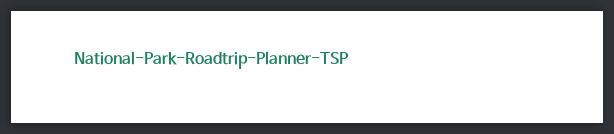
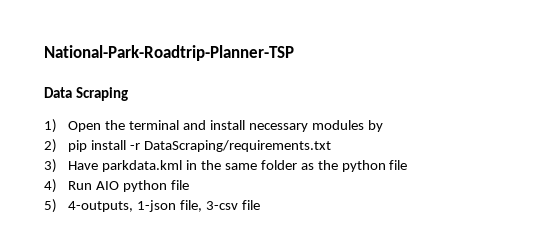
(349, 60) none -> [44,87,129,101] [44,119,383,133] [44,139,331,153] [44,159,408,173] [44,179,189,193] [44,199,260,213] // Data Scraping // 1) Open the terminal and install necessary modules by // 2) pip install -r DataScraping/requirements.txt // 3) Have parkdata.kml in the same folder as the python file // 4) Run AIO python file // 5) 4-outputs, 1-json file, 3-csv file

